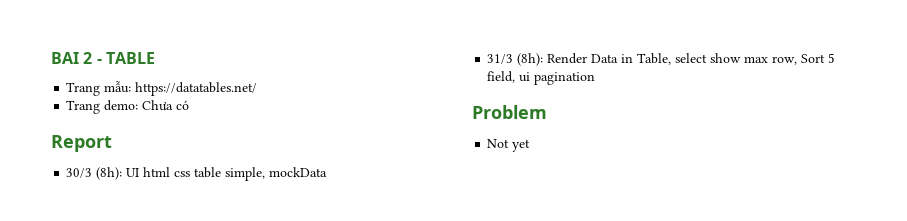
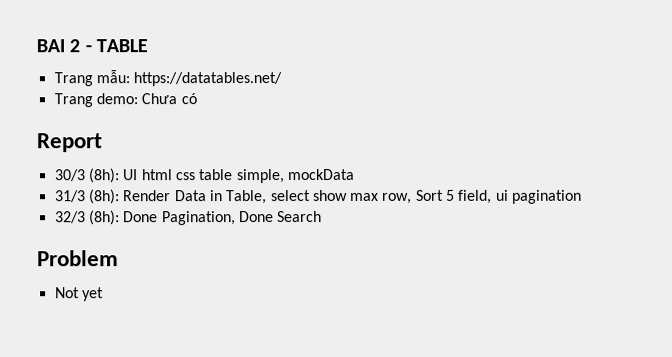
(596, 78) none -> [54,210,323,226] // 32/3 (8h): Done Pagination, Done Search

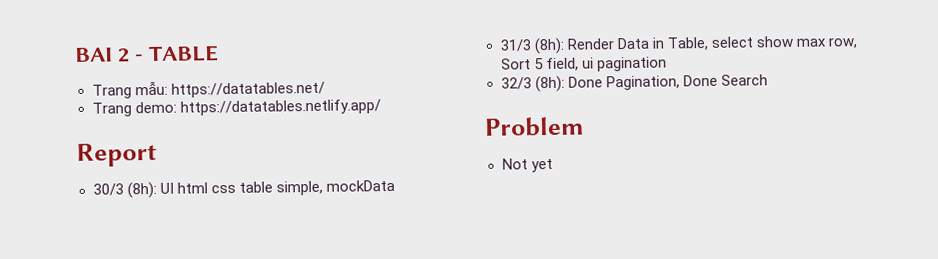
[141,93,197,105] Chưa có -> [179,99,381,116] https://datatables.netlify.app/

